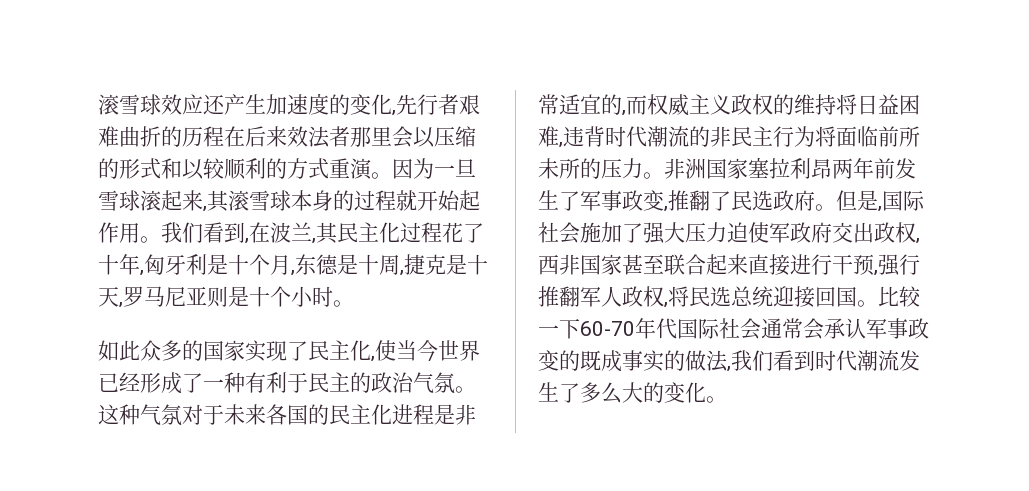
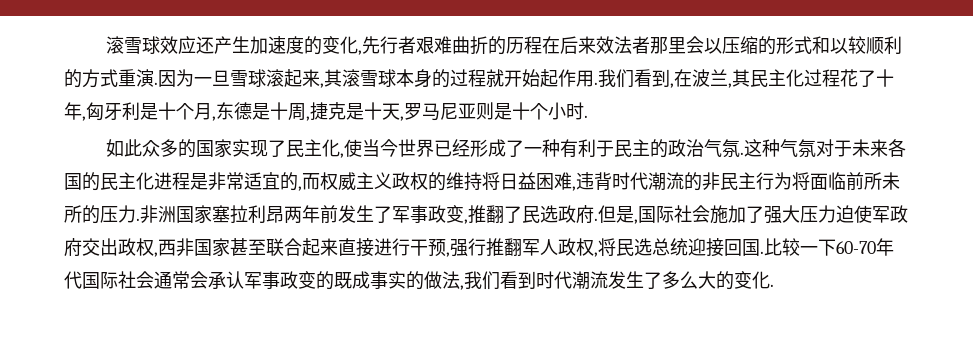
[371,172,392,179] 。 -> [154,82,158,85] .
[140,236,161,243] 。 -> [594,82,598,85] .
[333,300,354,307] 。 -> [584,115,588,118] .
[455,386,476,393] 。 -> [739,152,744,155] .
[643,172,664,179] 。 -> [136,218,140,221] .
[815,204,836,211] 。 -> [594,218,598,221] .
[857,300,878,307] 。 -> [760,251,764,254] .
[706,396,727,403] 。 -> [770,284,774,287] .

